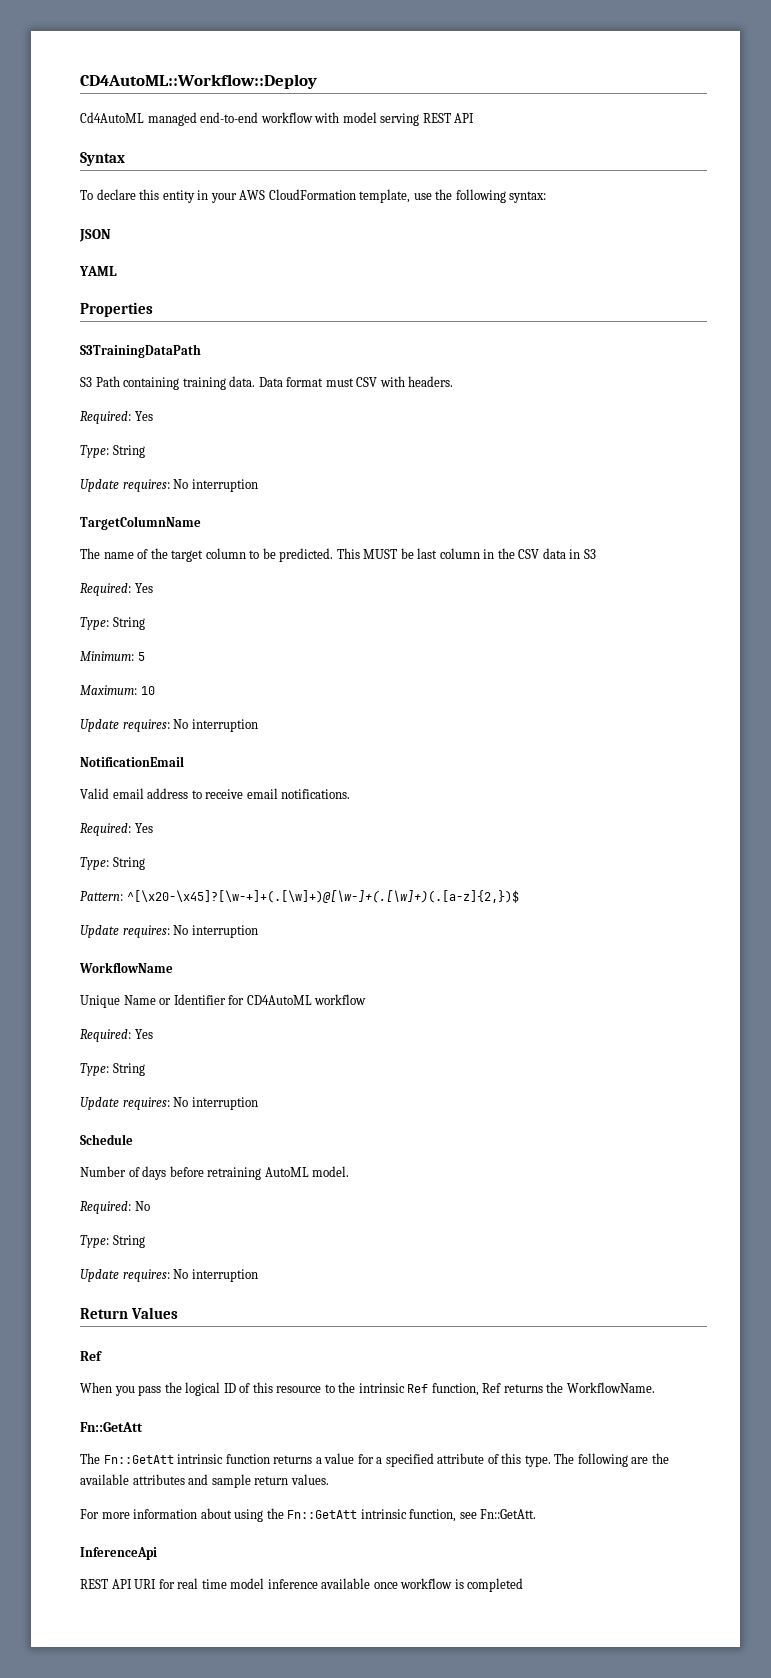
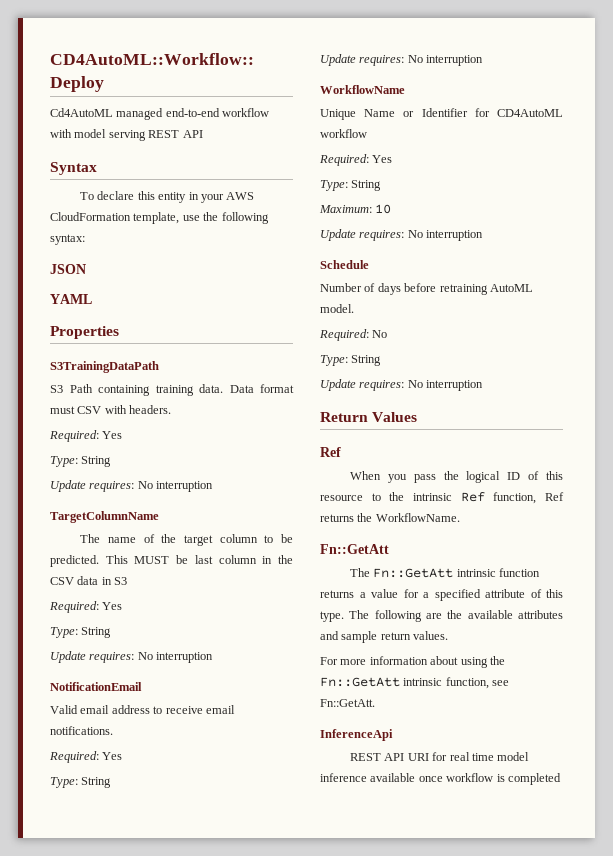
[80,651,145,661] [80,685,155,695] // Minimum: 5 // Maximum: 10 -> (112, 632) none
[80,890,519,903] // Pattern: ^[\x20-\x45]?[\w-+]+(.[\w]+)@[\w-]+(.[\w]+)(.[a-z]{2,})$ -> (112, 782) none
(145, 1069) none -> [319,204,392,214] // Maximum: 10

